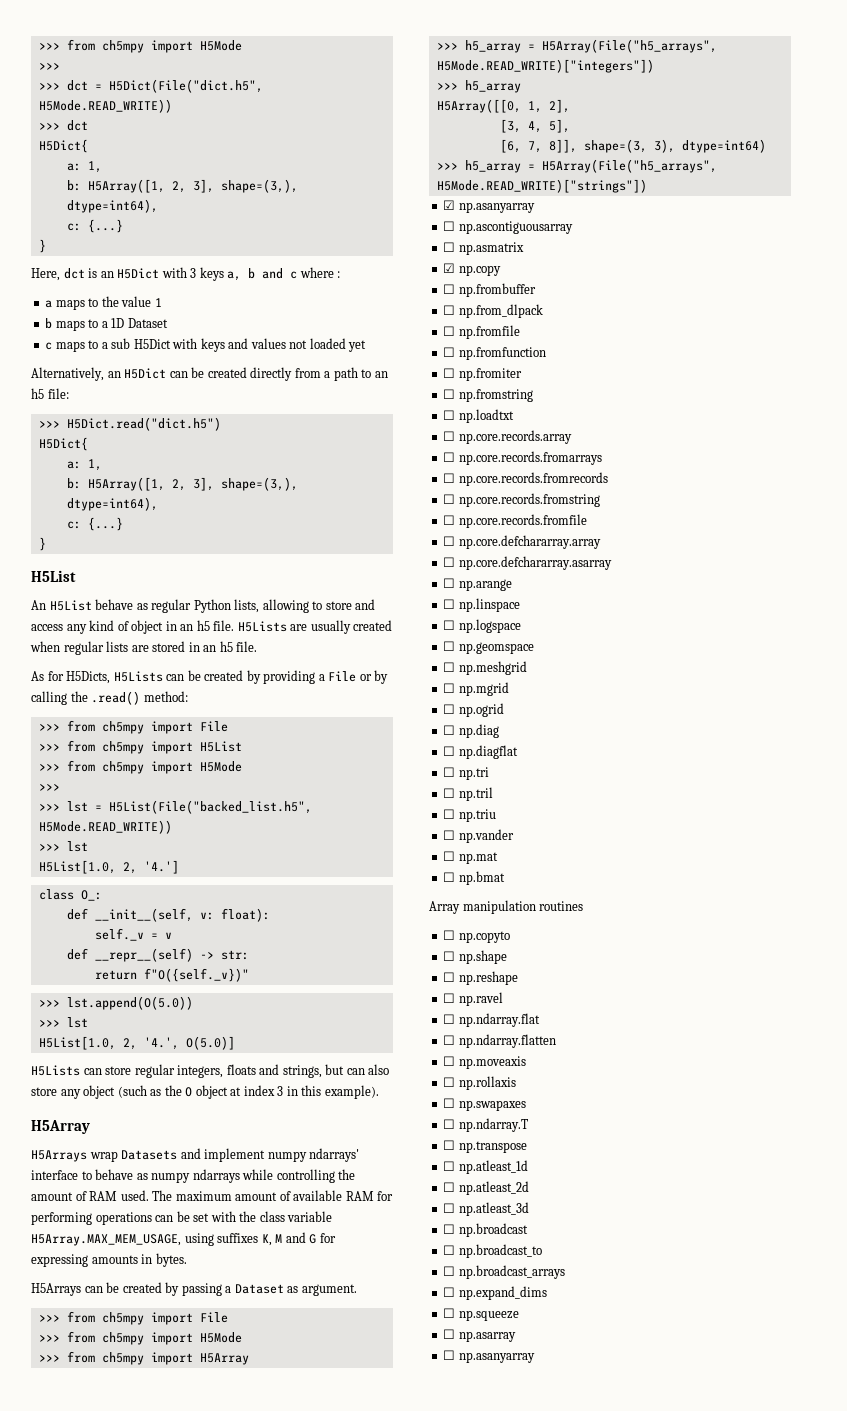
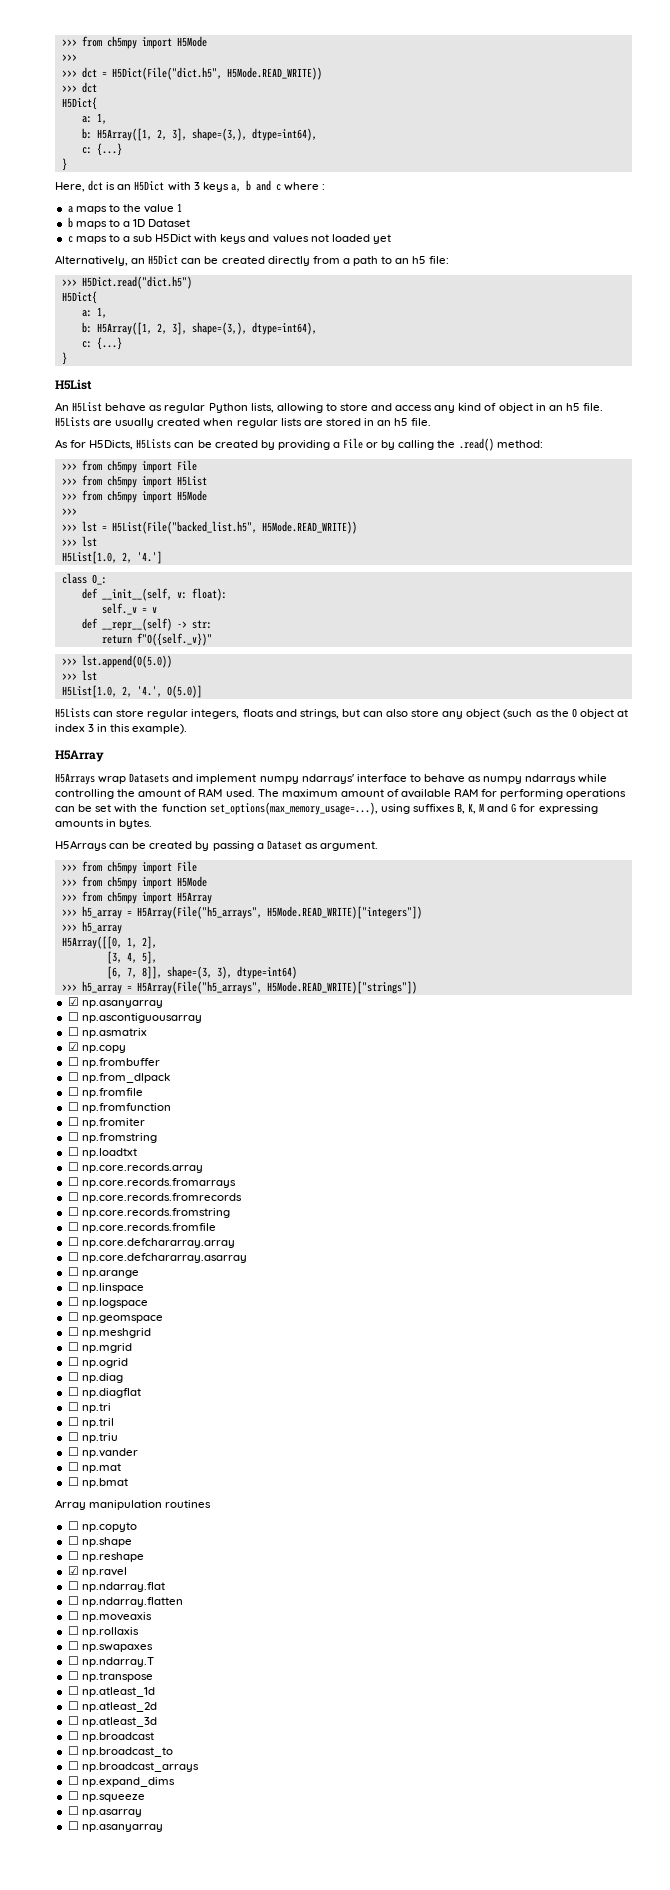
[259,1211,333,1222] [31,1234,181,1246] class variable H5Array.MAX_MEM_USAGE, -> [161,802,378,815] function set_options(max_memory_usage=...),
(259, 1238) none -> [456,803,465,814] B,
[443,993,456,1003] ☐ -> [67,1566,79,1575] ☑

